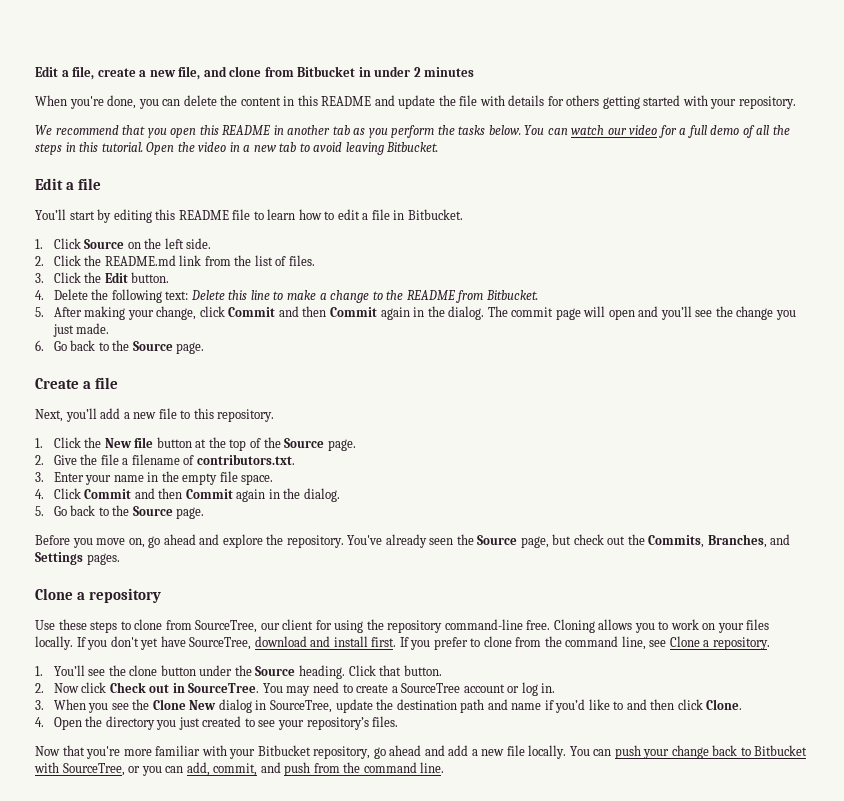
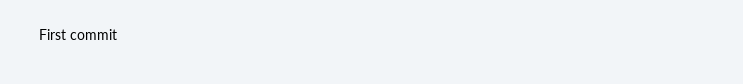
[35,66,475,80] [35,95,796,109] [35,125,790,138] [35,142,439,155] [35,178,102,190] [35,209,463,223] [35,238,212,249] [35,255,315,266] [35,272,170,283] [35,289,538,303] [35,306,796,320] [52,323,110,337] [35,340,205,354] [35,377,119,389] [35,408,275,422] [35,437,356,451] [35,454,295,465] [35,471,274,485] [35,488,340,502] [35,505,205,519] [35,534,791,548] [35,552,120,565] [35,588,162,603] [35,619,770,633] [35,636,770,650] [35,665,442,679] [35,682,556,696] [35,699,743,713] [35,716,399,730] [35,745,808,759] [34,762,445,776] Edit a file, create a new file, and clone from Bitbucket in under 2 minutes // When you're done, you can delete the content in this README and update the file with details for others getting started with your repository. // We recommend that you open this README in another tab as you perform the tasks below. You can watch our video for a full demo of all the steps in this tutorial. Open the video in a new tab to avoid leaving Bitbucket. // Edit a file // You’ll start by editing this README file to learn how to edit a file in Bitbucket. // 1. Click Source on the left side. // 2. Click the README.md link from the list of files. // 3. Click the Edit button. // 4. Delete the following text: Delete this line to make a change to the README from Bitbucket. // 5. After making your change, click Commit and then Commit again in the dialog. The commit page will open and you’ll see the change you just made. // 6. Go back to the Source page. // Create a file // Next, you’ll add a new file to this repository. // 1. Click the New file button at the top of the Source page. // 2. Give the file a filename of contributors.txt. // 3. Enter your name in the empty file space. // 4. Click Commit and then Commit again in the dialog. // 5. Go back to the Source page. // Before you move on, go ahead and explore the repository. You've already seen the Source page, but check out the Commits, Branches, and Settings pages. // Clone a repository // Use these steps to clone from SourceTree, our client for using the repository command-line free. Cloning allows you to work on your files locally. If you don't yet have SourceTree, download and install first. If you prefer to clone from the command line, see Clone a repository. // 1. You’ll see the clone button under the Source heading. Click that button. // 2. Now click Check out in SourceTree. You may need to create a SourceTree account or log in. // 3. When you see the Clone New dialog in SourceTree, update the destination path and name if you’d like to and then click Clone. // 4. Open the directory you just created to see your repository’s files. // Now that you're more familiar with your Bitbucket repository, go ahead and add a new file locally. You can push your change back to Bitbucket with SourceTree, or you can add, commit, and push from the command line. -> [39,29,117,40] First commit

